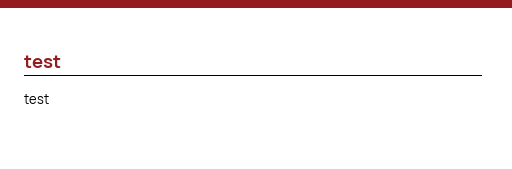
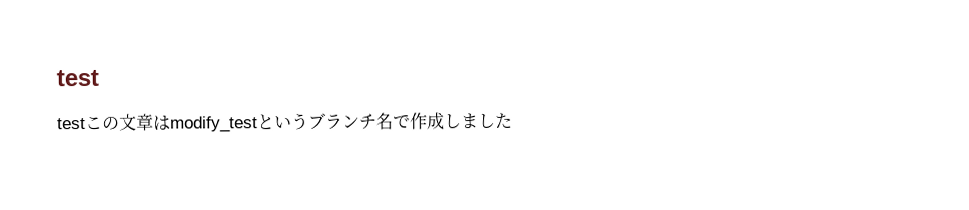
(49, 99) none -> [85,112,513,133] この文章はmodify_testというブランチ名で作成しました

